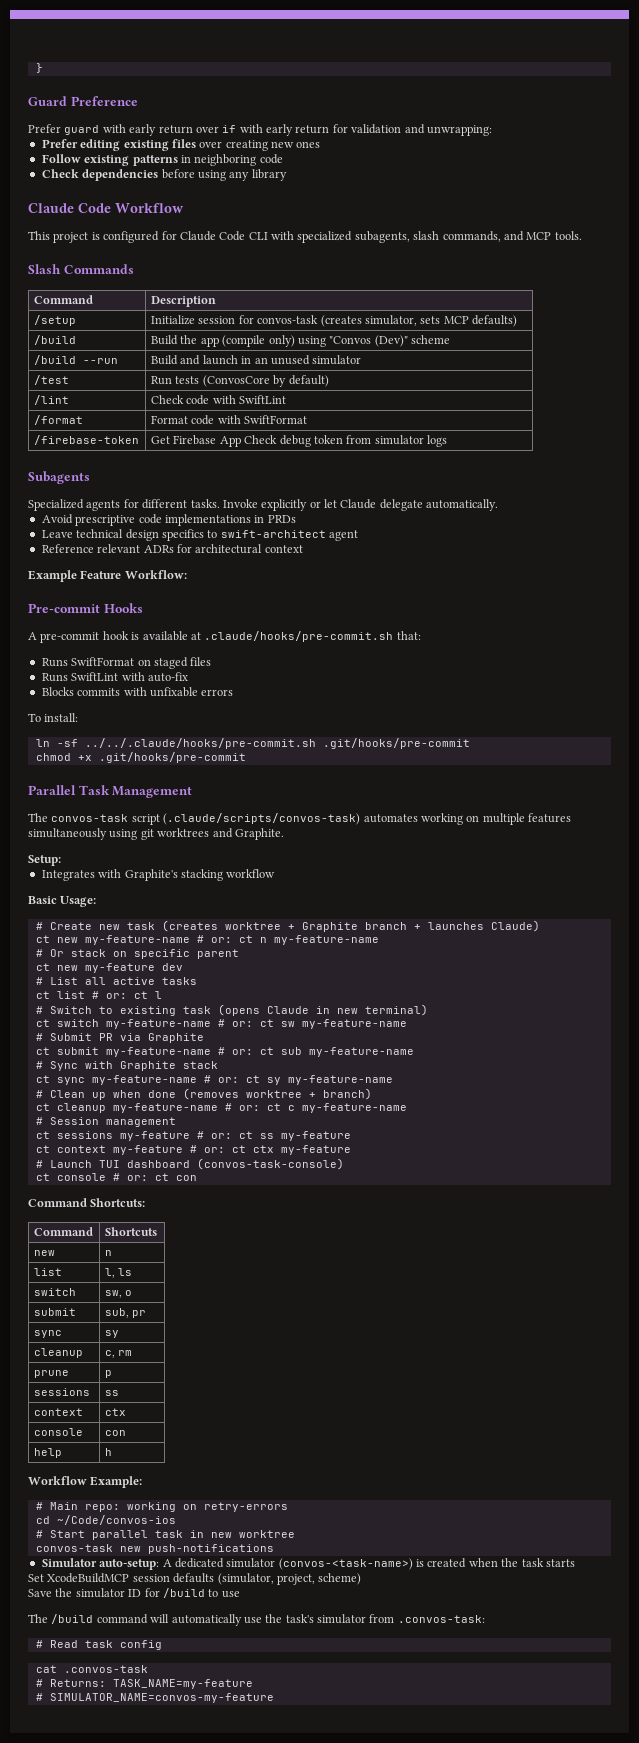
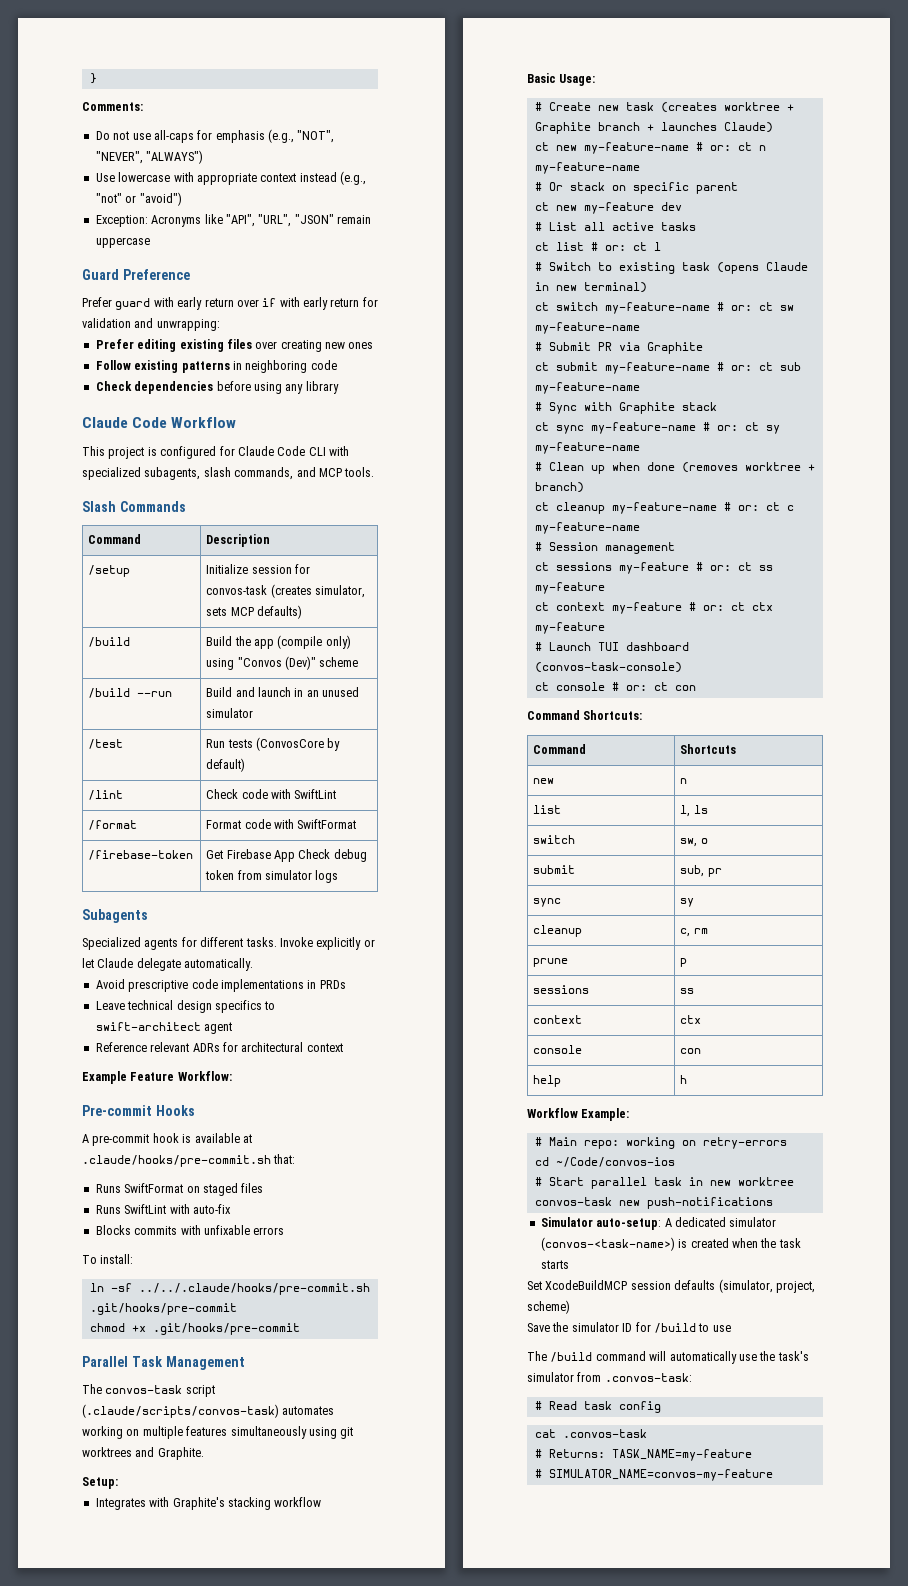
(43, 68) none -> [82,102,143,111] [95,129,335,143] [95,150,204,164] [95,171,366,185] [95,192,182,206] [95,214,371,227] [95,237,150,248] // Comments: // Do not use all-caps for emphasis (e.g., "NOT", "NEVER", "ALWAYS") // Use lowercase with appropriate context instead (e.g., "not" or "avoid") // Exception: Acronyms like "API", "URL", "JSON" remain uppercase

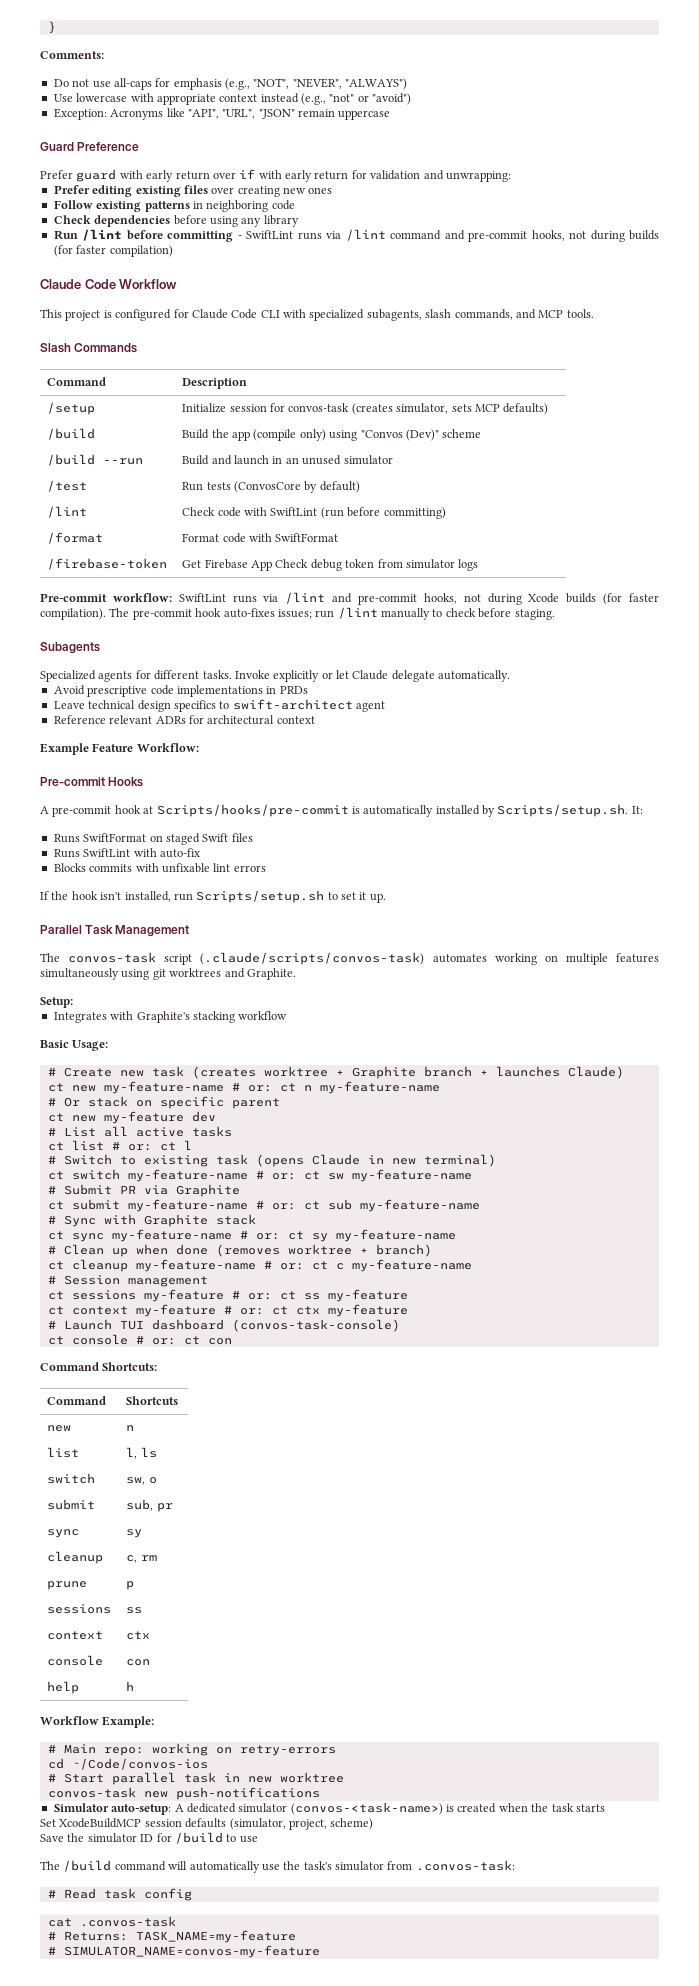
(339, 387) none -> [53,229,660,242] [53,245,173,257] // Run /lint before committing - SwiftLint runs via /lint command and pre-commit hooks, not during builds (for faster compilation)
(337, 794) none -> [320,507,446,519] (run before committing)
(339, 876) none -> [40,592,659,605] [40,607,555,620] // Pre-commit workflow: SwiftLint runs via /lint and pre-commit hooks, not during Xcode builds (for faster compilation). The pre-commit hook auto-fixes issues; run /lint manually to check before staging.
[182,1133,252,1143] [82,1154,296,1167] is available at .claude/hooks/pre-commit.sh that: -> [143,804,643,817] at Scripts/hooks/pre-commit is automatically installed by Scripts/setup.sh. It:
(238, 1189) none -> [202,833,229,842] Swift
(250, 1230) none -> [213,863,231,872] lint
[82,1254,134,1264] [89,1283,370,1295] [89,1303,237,1315] [89,1323,300,1335] To install: // ln -sf ../../.claude/hooks/pre-commit.sh .git/hooks/pre-commit // chmod +x .git/hooks/pre-commit -> [40,890,386,903] If the hook isn't installed, run Scripts/setup.sh to set it up.

